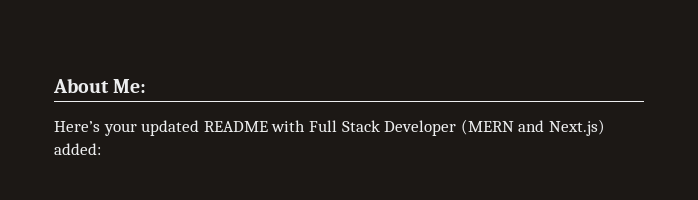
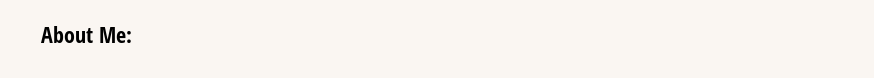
[54,119,605,136] [54,143,101,155] // Here’s your updated README with Full Stack Developer (MERN and Next.js) added: -> (132, 35) none

